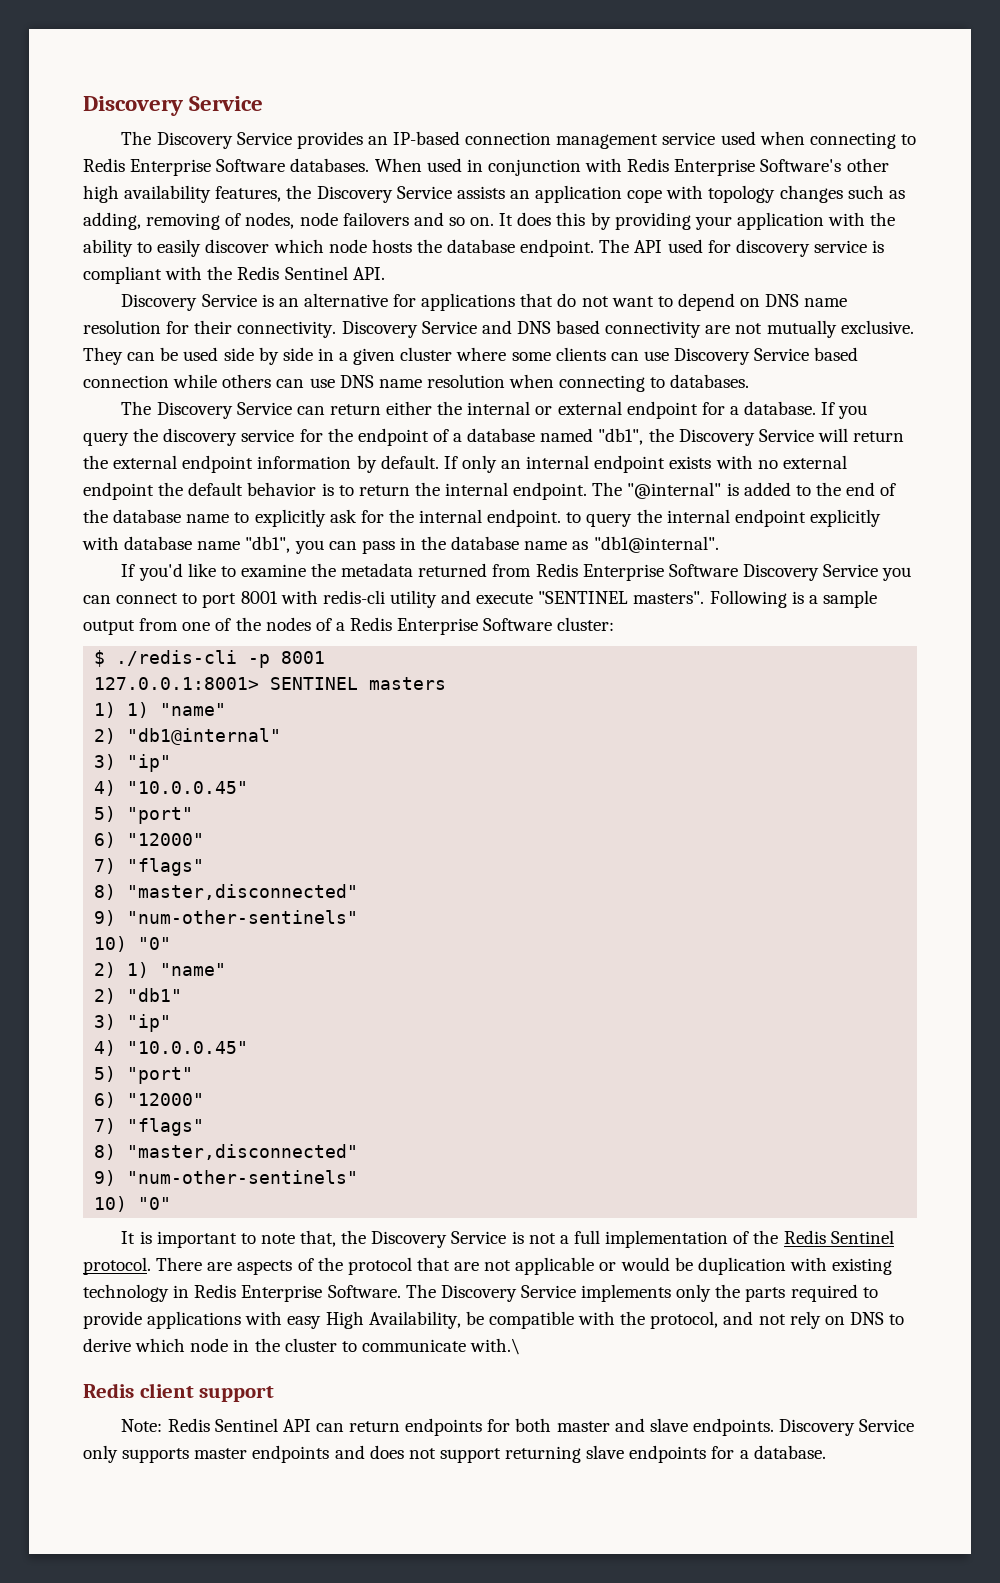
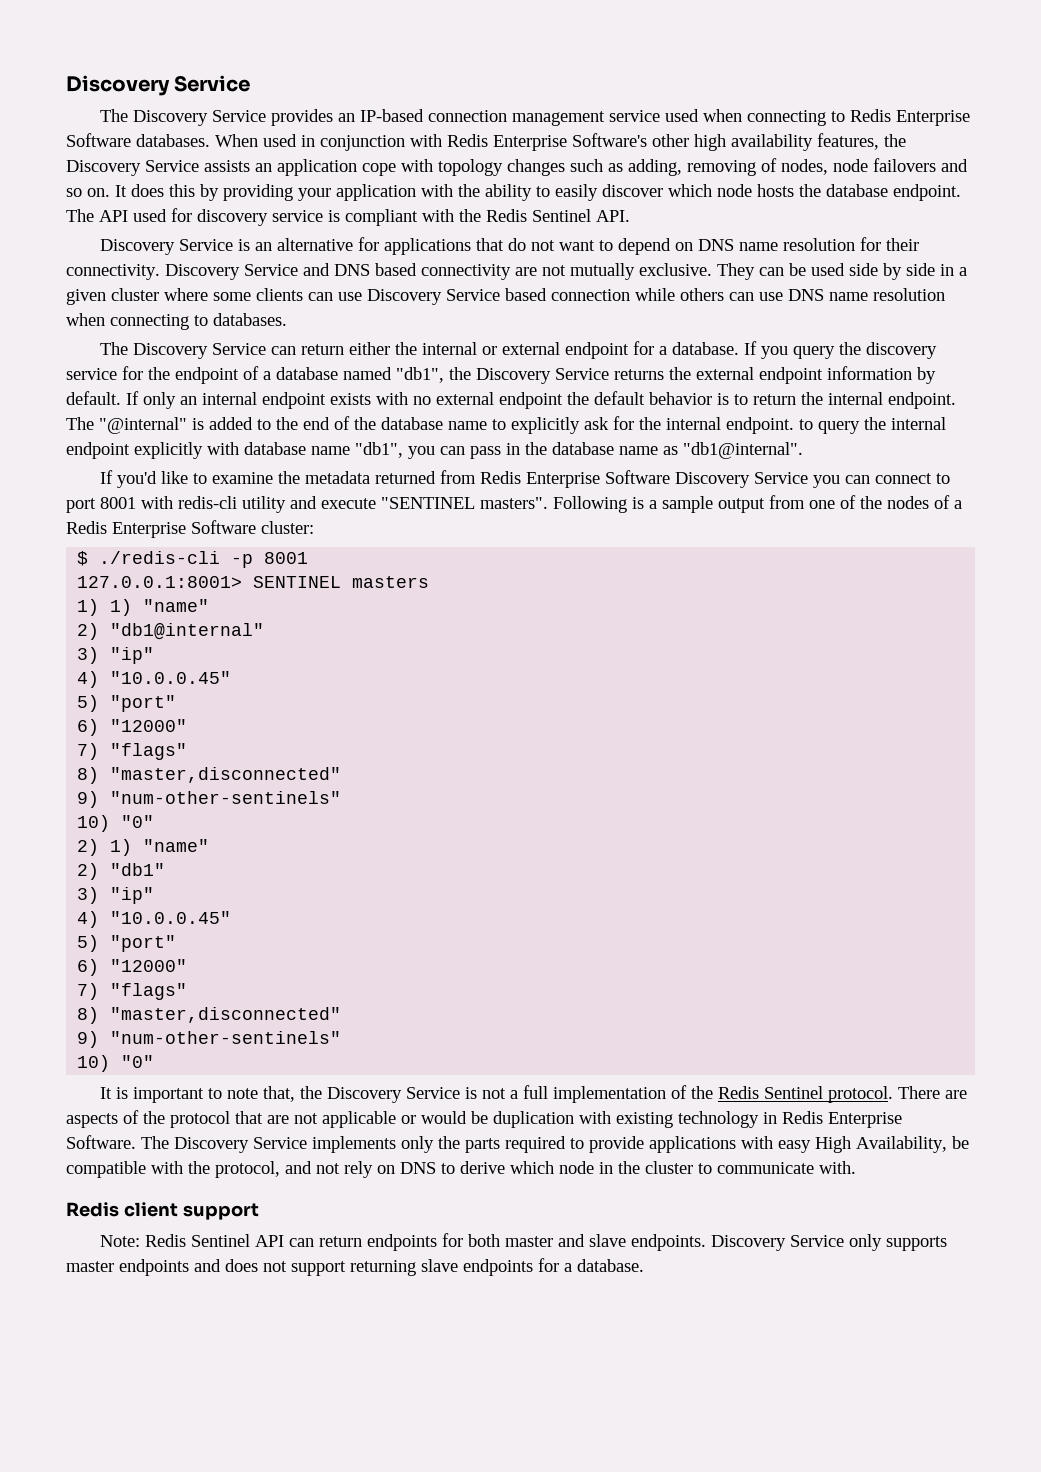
[817,428,905,442] will return -> [614,369,664,380] returns
[470,1338,521,1355] with.\ -> [819,1161,856,1174] with.

